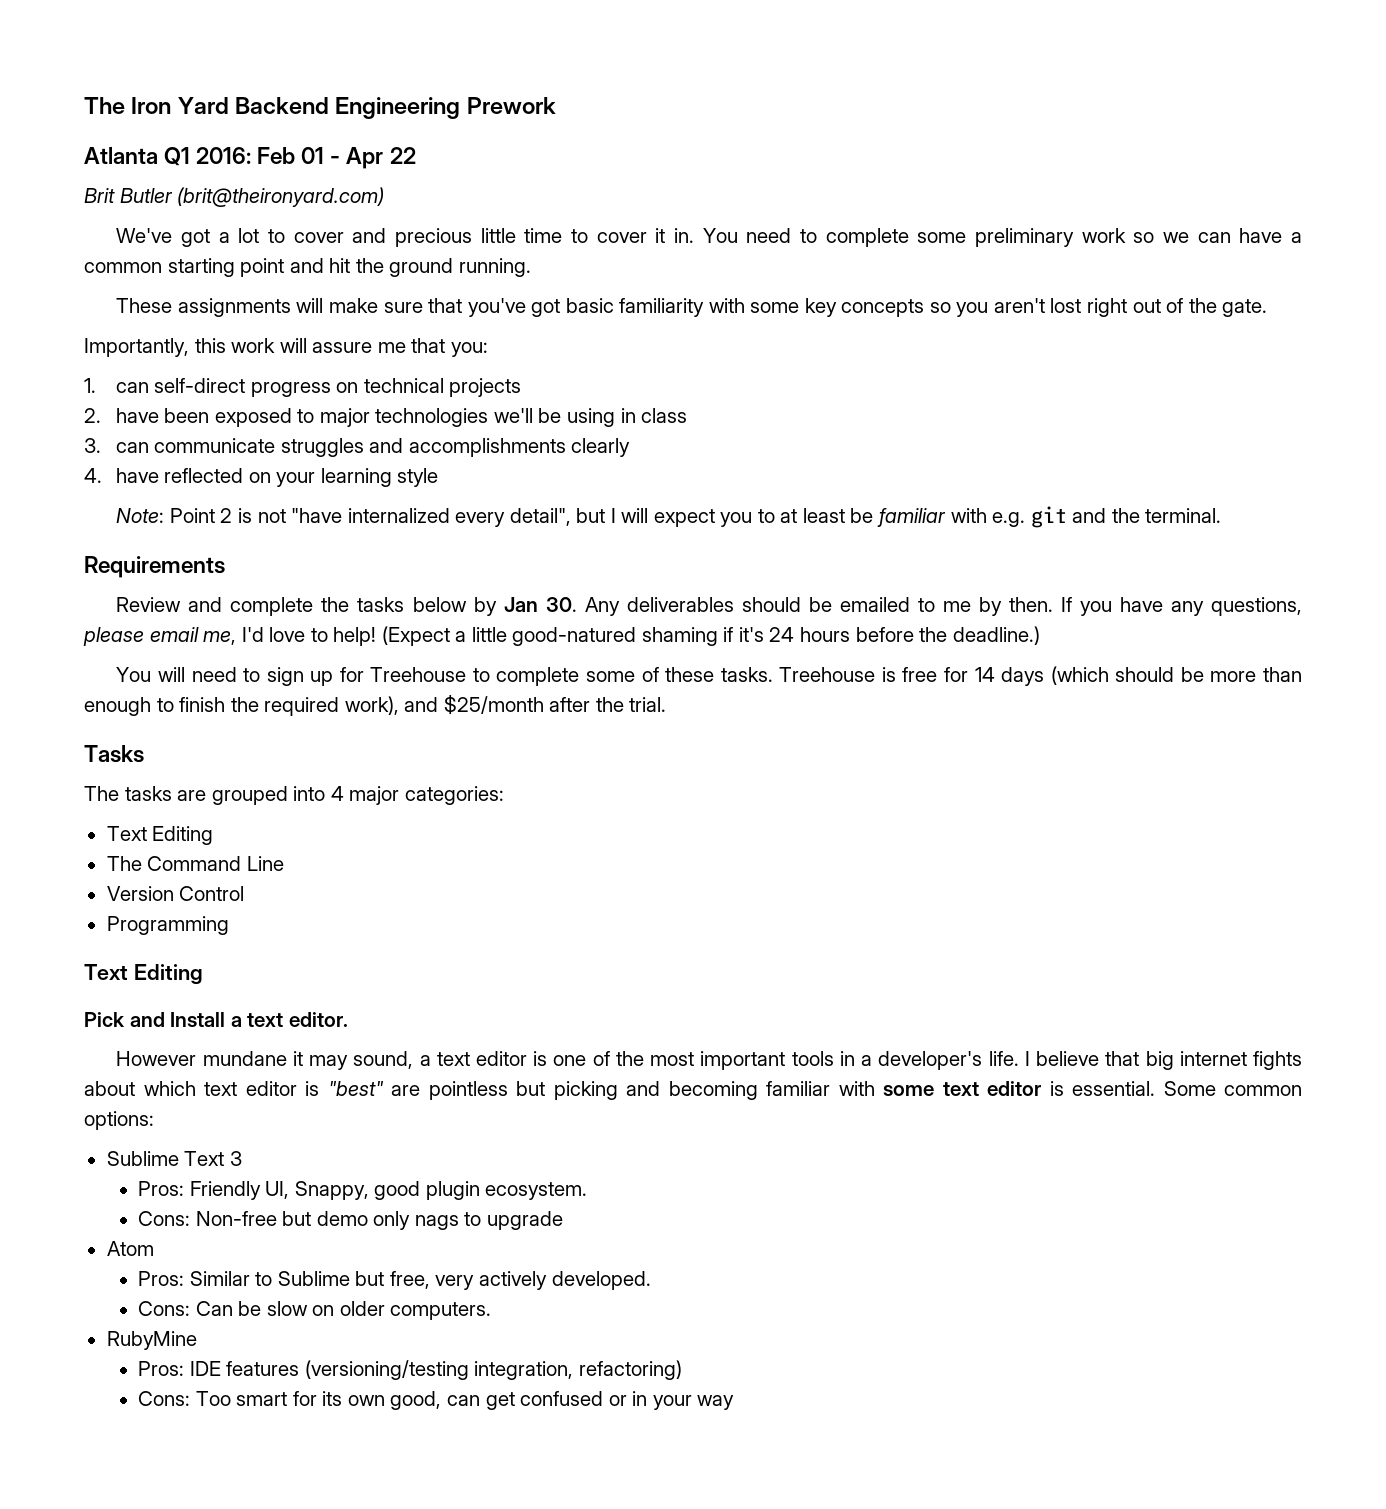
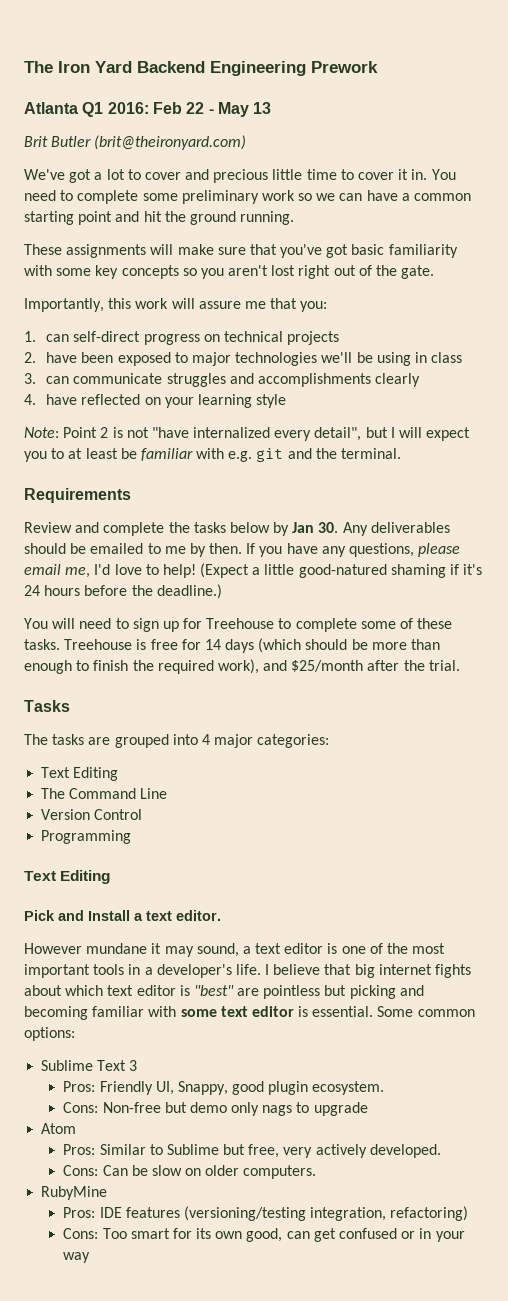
[301,147,416,169] 01 - Apr 22 -> [186,102,272,117] 22 - May 13

